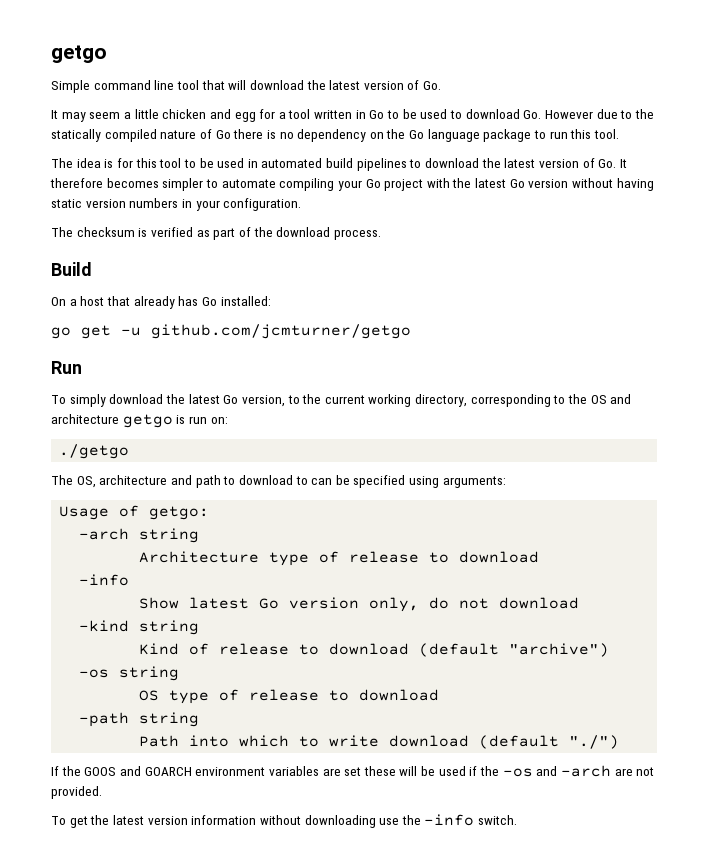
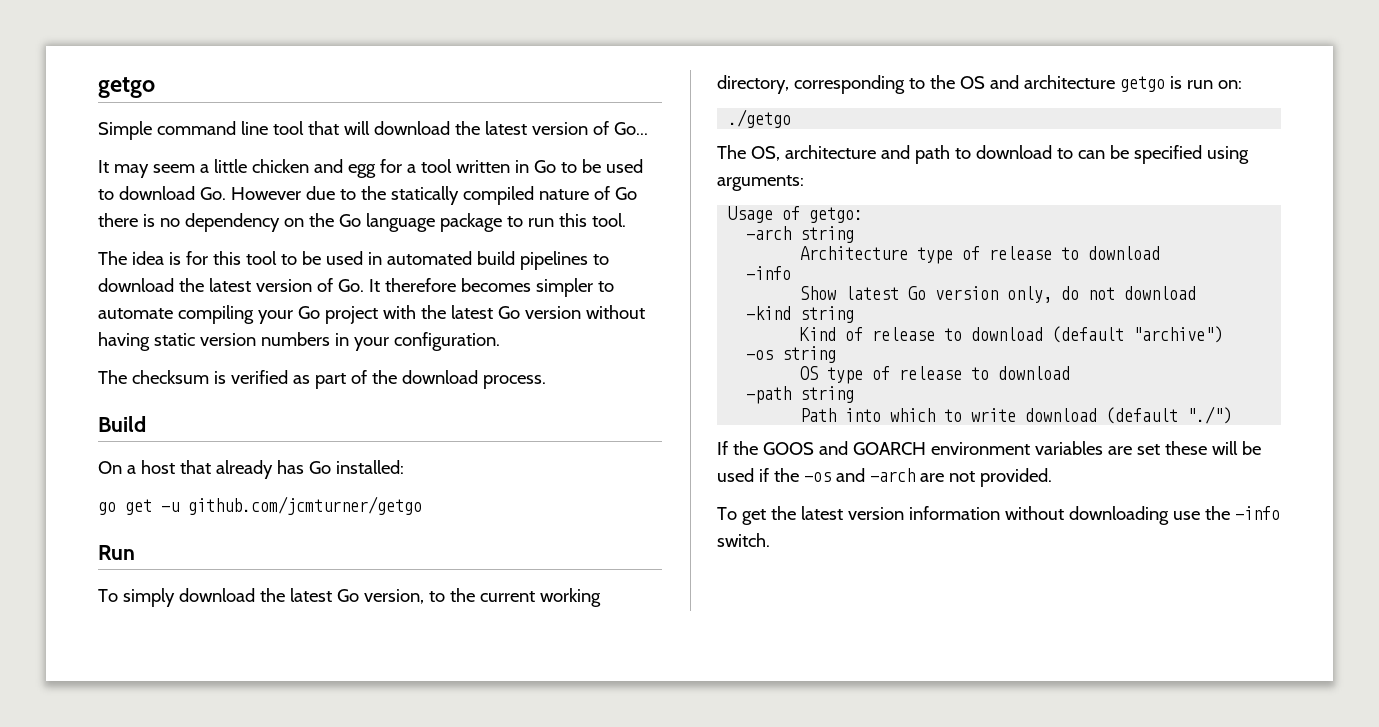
[423,81,442,90] Go. -> [613,122,648,135] Go...

